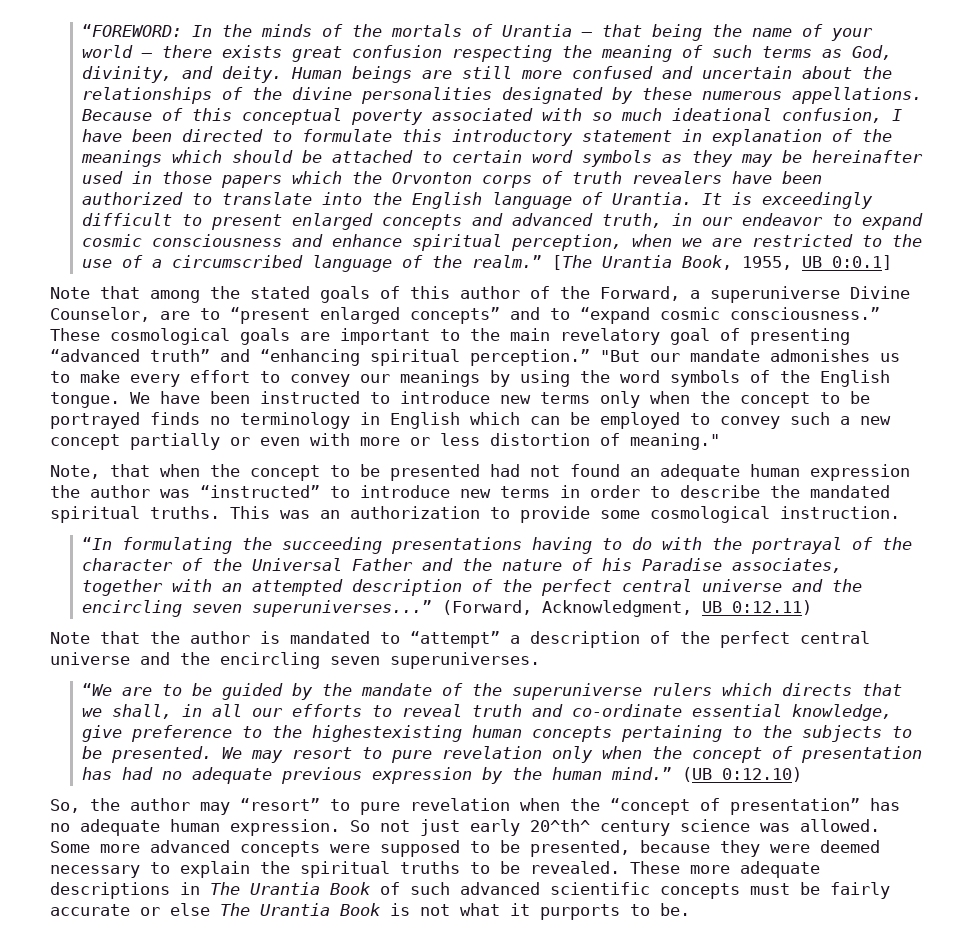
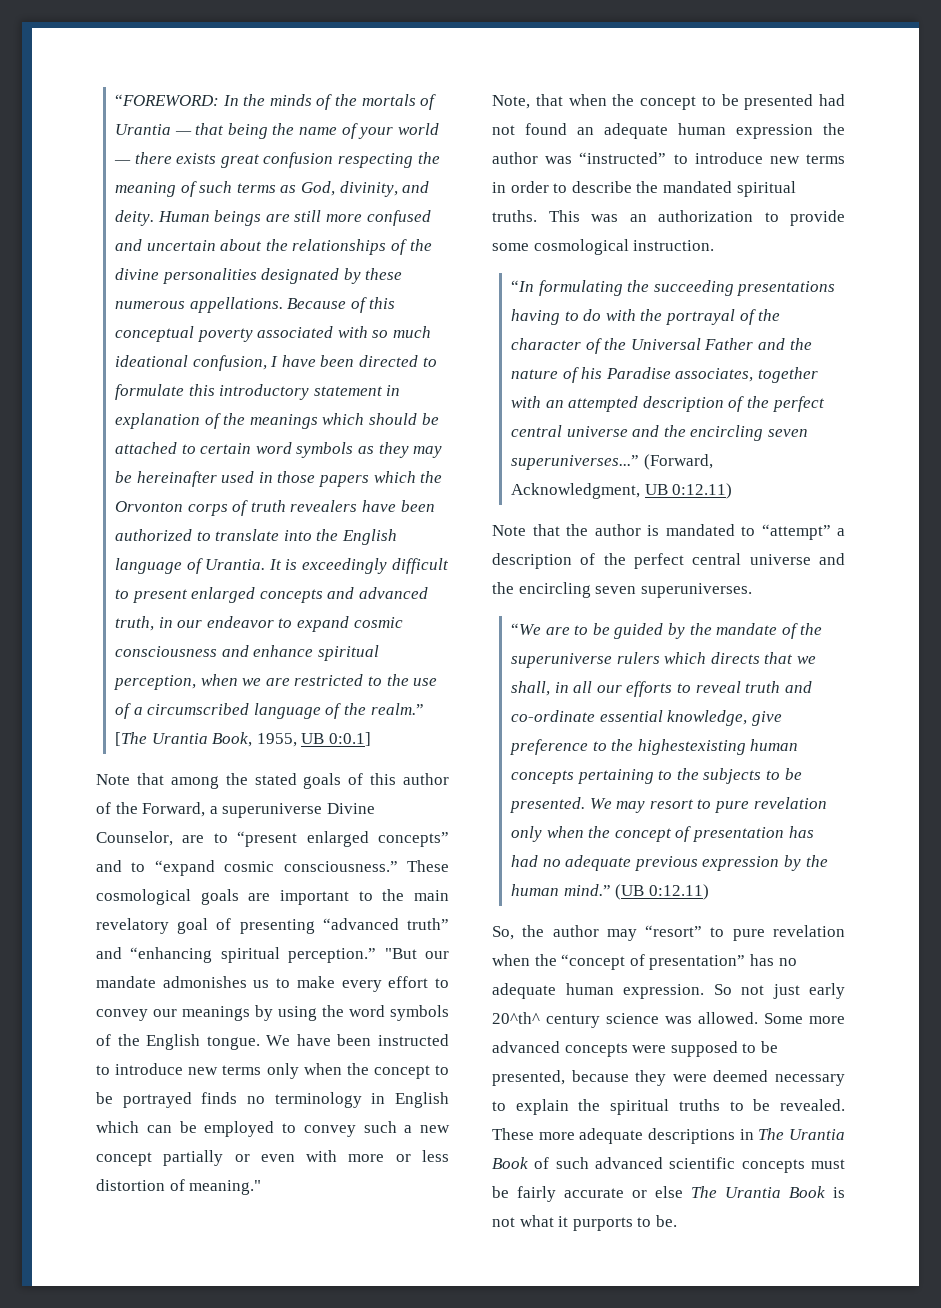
[721,767,802,782] 0:12.10) -> [648,884,709,900] 0:12.11)

